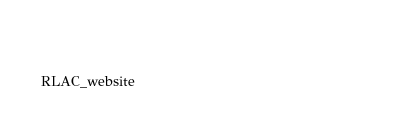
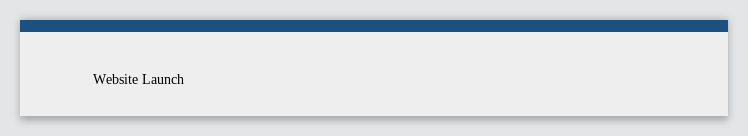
[41,76,135,88] RLAC_website -> [93,74,184,84] Website Launch

